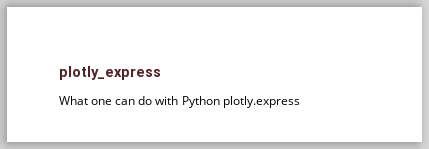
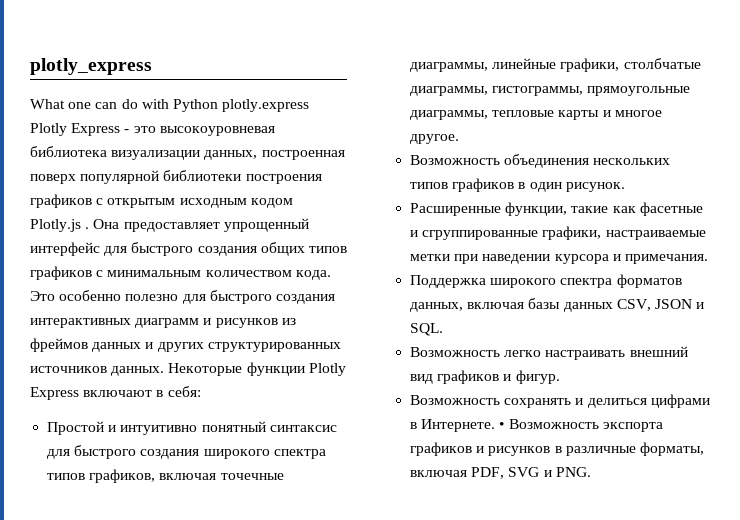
(300, 102) none -> [30,123,275,136] [30,146,345,160] [30,170,322,184] [30,194,293,208] [30,218,309,232] [30,242,347,256] [30,266,331,280] [30,290,335,304] [30,318,296,328] [30,338,341,352] [30,362,346,376] [30,386,201,400] [47,421,337,435] [47,445,326,459] [47,469,284,483] [410,58,701,72] [410,86,691,96] [410,110,662,120] [410,134,460,144] [410,154,671,168] [410,178,625,192] [410,202,703,216] [410,226,706,240] [410,254,708,264] [410,274,682,288] [410,298,705,312] [410,323,444,336] [410,346,688,360] [410,370,560,384] [410,394,710,408] [410,419,663,432] [410,442,704,456] [410,467,591,479] Plotly Express - это высокоуровневая библиотека визуализации данных, построенная поверх популярной библиотеки построения графиков с открытым исходным кодом Plotly.js . Она предоставляет упрощенный интерфейс для быстрого создания общих типов графиков с минимальным количеством кода. Это особенно полезно для быстрого создания интерактивных диаграмм и рисунков из фреймов данных и других структурированных источников данных. Некоторые функции Plotly Express включают в себя: // Простой и интуитивно понятный синтаксис для быстрого создания широкого спектра типов графиков, включая точечные диаграммы, линейные графики, столбчатые диаграммы, гистограммы, прямоугольные диаграммы, тепловые карты и многое другое. // Возможность объединения нескольких типов графиков в один рисунок. // Расширенные функции, такие как фасетные и сгруппированные графики, настраиваемые метки при наведении курсора и примечания. // Поддержка широкого спектра форматов данных, включая базы данных CSV, JSON и SQL. // Возможность легко настраивать внешний вид графиков и фигур. // Возможность сохранять и делиться цифрами в Интернете. • Возможность экспорта графиков и рисунков в различные форматы, включая PDF, SVG и PNG.

